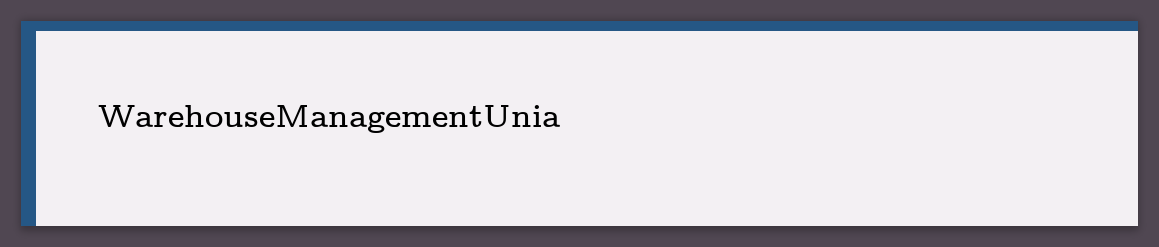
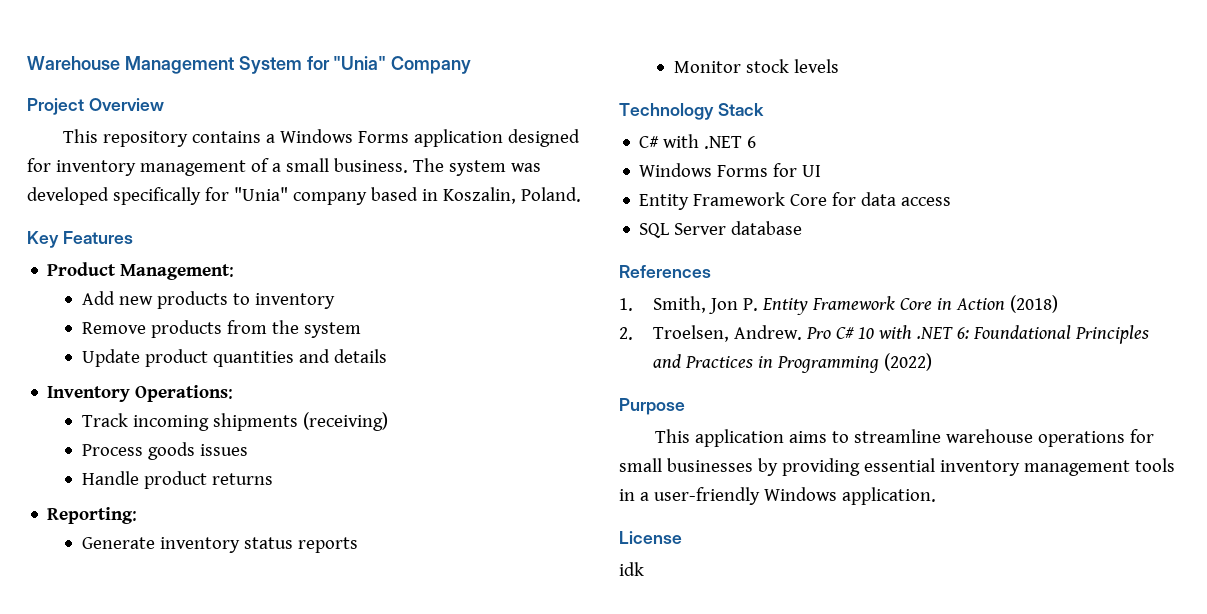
[98,105,560,133] WarehouseManagementUnia -> [27,56,472,74] [27,98,164,115] [63,129,581,147] [27,158,541,176] [27,187,581,205] [27,231,133,248] [47,262,235,280] [81,291,335,309] [81,320,361,338] [81,349,387,367] [47,385,234,402] [81,412,388,431] [81,442,248,460] [81,471,273,489] [47,507,138,524] [81,537,358,553] [673,59,839,73] [619,103,764,120] [639,134,757,149] [639,163,822,177] [639,192,952,210] [639,221,803,238] [619,265,711,278] [619,295,1059,315] [619,325,1150,344] [653,353,933,373] [619,398,685,415] [655,429,1155,447] [619,458,1175,476] [619,487,936,505] [619,531,682,544] [619,562,644,576] Warehouse Management System for "Unia" Company // Project Overview // This repository contains a Windows Forms application designed for inventory management of a small business. The system was developed specifically for "Unia" company based in Koszalin, Poland. // Key Features // Product Management: // Add new products to inventory // Remove products from the system // Update product quantities and details // Inventory Operations: // Track incoming shipments (receiving) // Process goods issues // Handle product returns // Reporting: // Generate inventory status reports // Monitor stock levels // Technology Stack // C# with .NET 6 // Windows Forms for UI // Entity Framework Core for data access // SQL Server database // References // 1. Smith, Jon P. Entity Framework Core in Action (2018) // 2. Troelsen, Andrew. Pro C# 10 with .NET 6: Foundational Principles and Practices in Programming (2022) // Purpose // This application aims to streamline warehouse operations for small businesses by providing essential inventory management tools in a user-friendly Windows application. // License // idk

